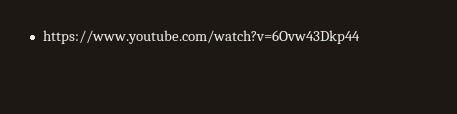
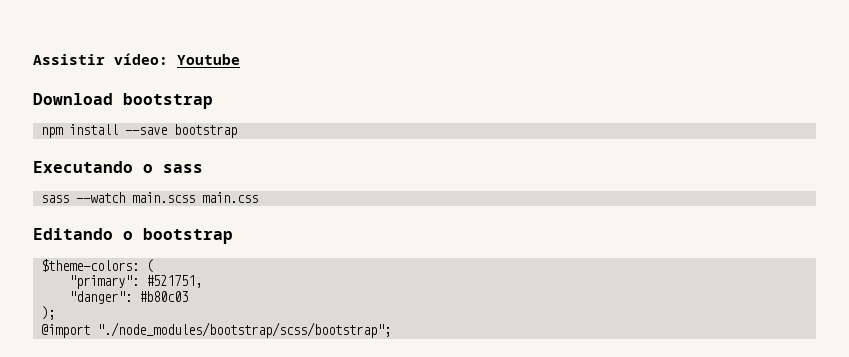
[42,30,360,44] https://www.youtube.com/watch?v=6Ovw43Dkp44 -> [33,53,240,65] [33,93,213,109] [41,124,238,138] [33,161,203,173] [41,192,259,203] [33,228,233,244] [41,259,154,273] [69,275,203,289] [69,291,189,304] [41,306,56,320] [41,322,392,338] Assistir vídeo: Youtube // Download bootstrap // npm install --save bootstrap // Executando o sass // sass --watch main.scss main.css // Editando o bootstrap // $theme-colors: ( // "primary": #521751, // "danger": #b80c03 // ); // @import "./node_modules/bootstrap/scss/bootstrap";

